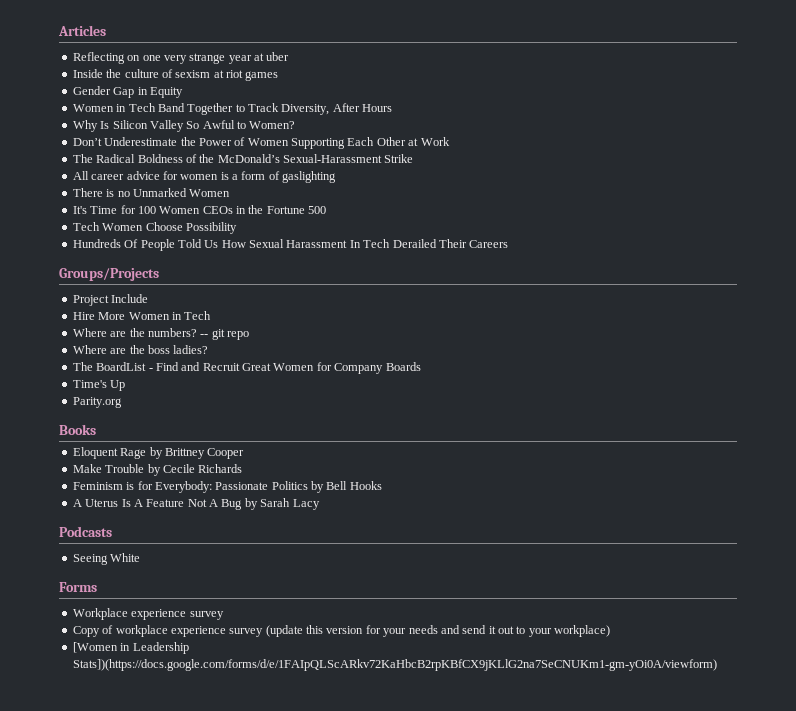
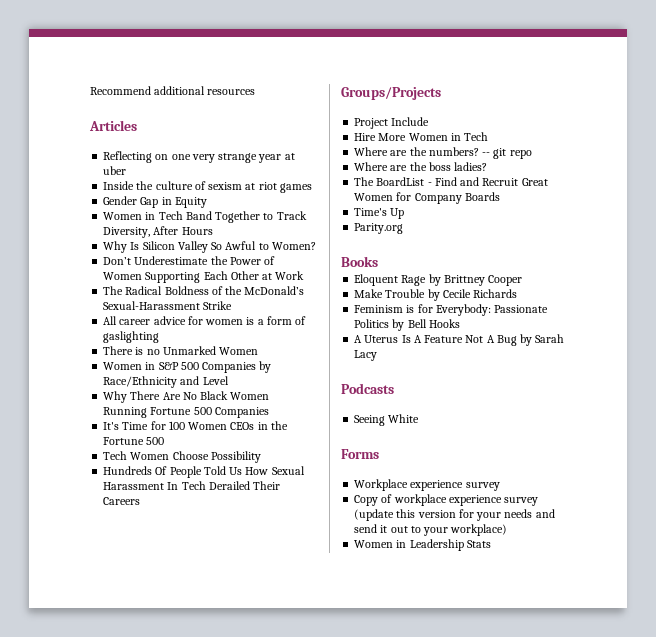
(58, 30) none -> [90,86,256,95] Recommend additional resources //
(231, 193) none -> [103,361,272,373] [103,376,229,388] [103,391,270,403] [103,407,269,418] // Women in S&P 500 Companies by Race/Ethnicity and Level // Why There Are No Black Women Running Fortune 500 Companies
[72,642,118,653] [Women -> [354,540,394,548] Women
[72,659,717,671] Stats])(https://docs.google.com/forms/d/e/1FAIpQLScARkv72KaHbcB2rpKBfCX9jKLlG2na7SeCNUKm1-gm-yOi0A/viewform) -> [466,540,491,548] Stats

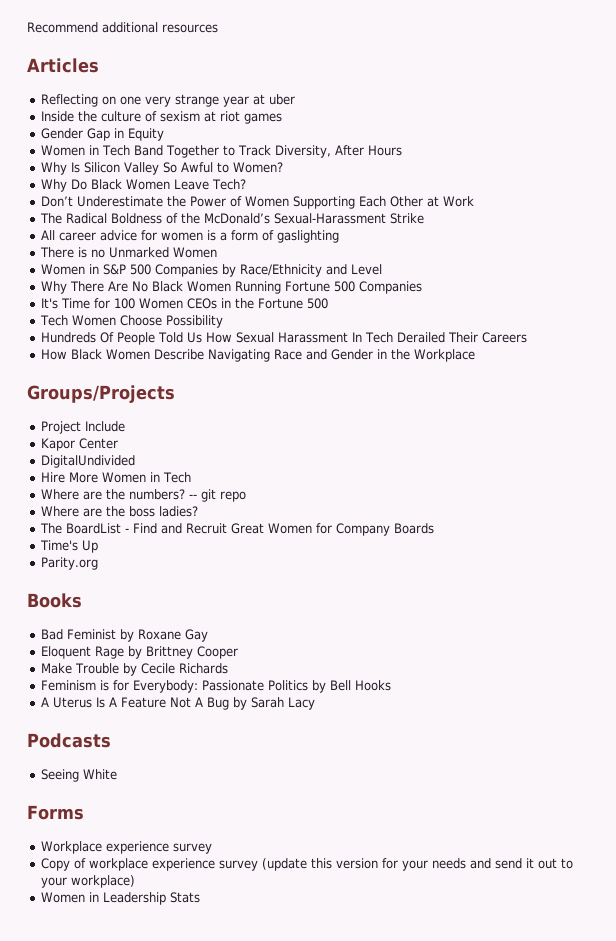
(316, 246) none -> [40,179,246,192] // Why Do Black Women Leave Tech?
(141, 501) none -> [40,349,475,362] // How Black Women Describe Navigating Race and Gender in the Workplace
(430, 121) none -> [40,438,118,451] [40,455,135,468] // Kapor Center // DigitalUndivided
(378, 261) none -> [40,629,208,642] // Bad Feminist by Roxane Gay

